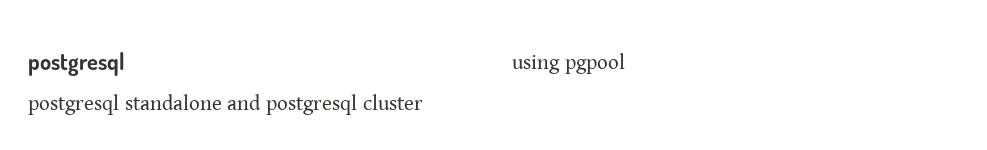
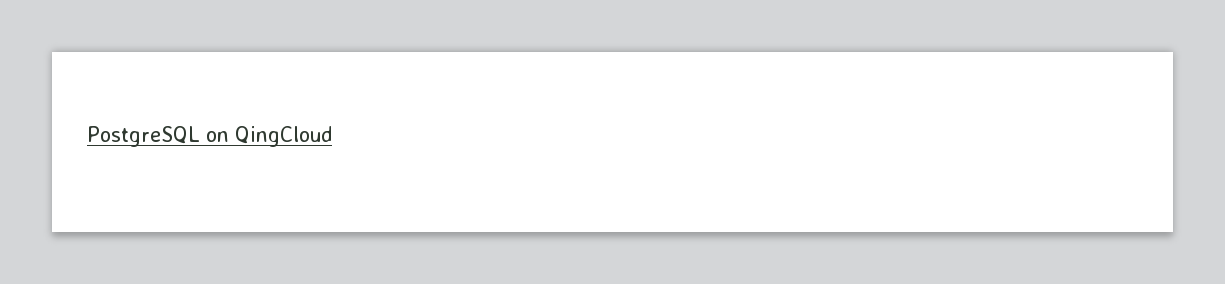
[28,52,125,76] [28,94,423,115] [512,53,625,74] postgresql // postgresql standalone and postgresql cluster using pgpool -> [87,126,332,147] PostgreSQL on QingCloud

